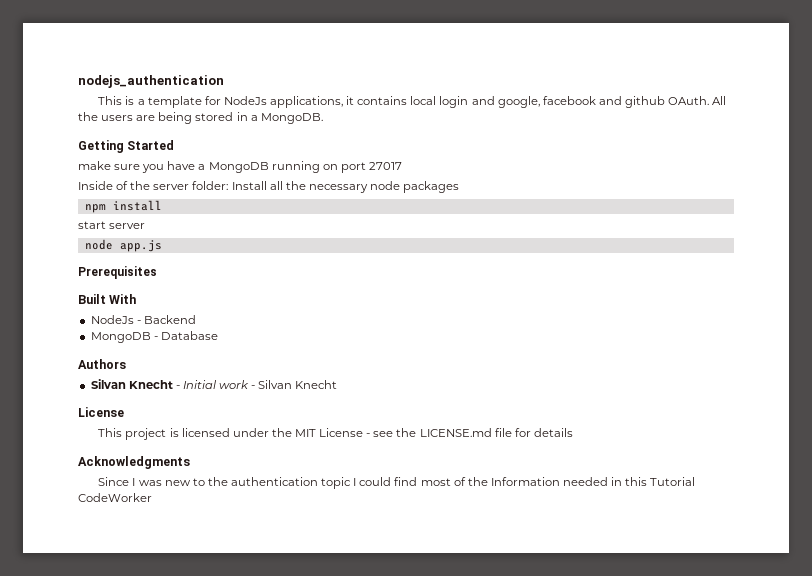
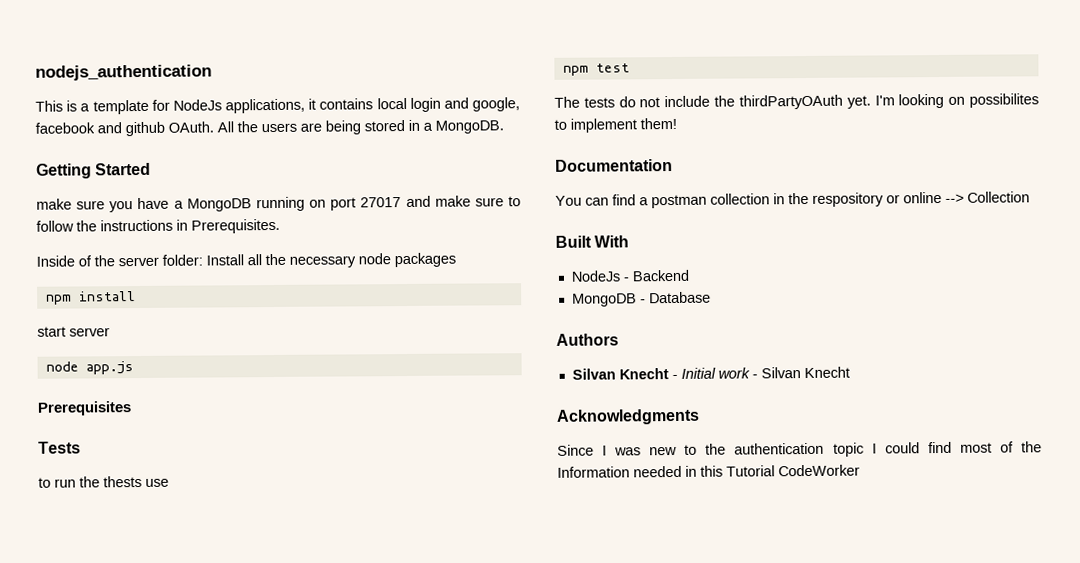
(402, 166) none -> [405,195,521,208] [36,218,280,234] and make sure to follow the instructions in Prerequisites.
(157, 272) none -> [38,441,81,454] [38,475,169,488] [562,63,630,76] [554,93,1039,110] [554,117,677,133] [555,159,673,172] [555,191,1030,209] // Tests // to run the thests use // npm test // The tests do not include the thirdPartyOAuth yet. I'm looking on possibilites to implement them! // Documentation // You can find a postman collection in the respository or online --> Collection
[78,407,124,417] [98,428,573,440] // License // This project is licensed under the MIT License - see the LICENSE.md file for details -> (850, 372) none

